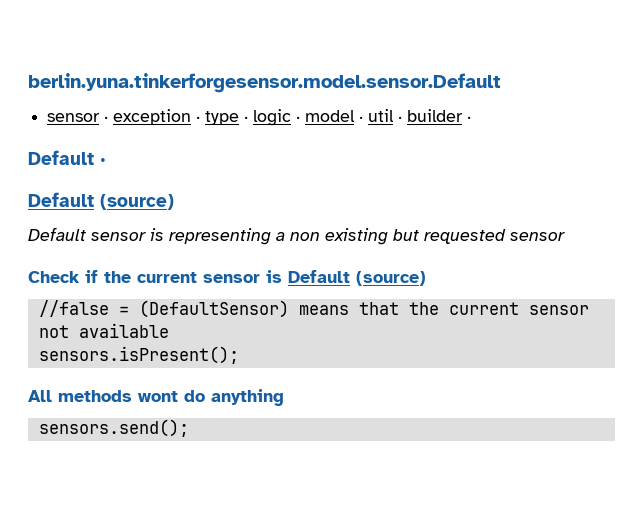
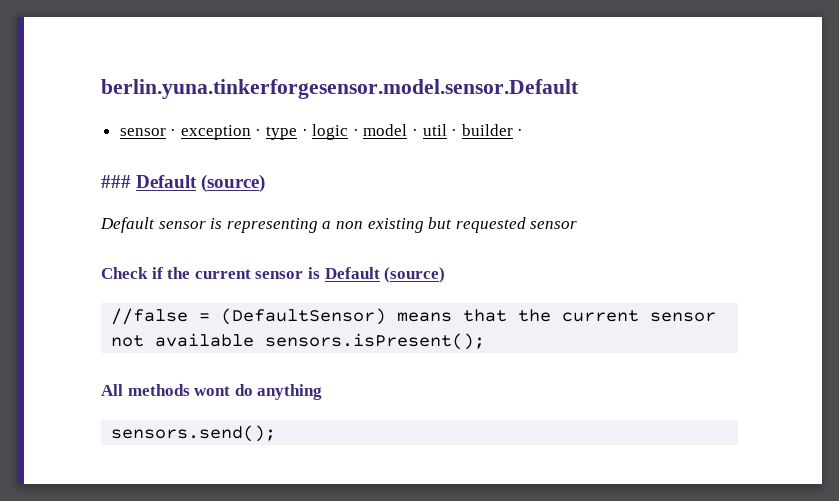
[28,150,106,165] Default · // -> [101,175,131,188] ###
(169, 330) // -> (255, 340) none

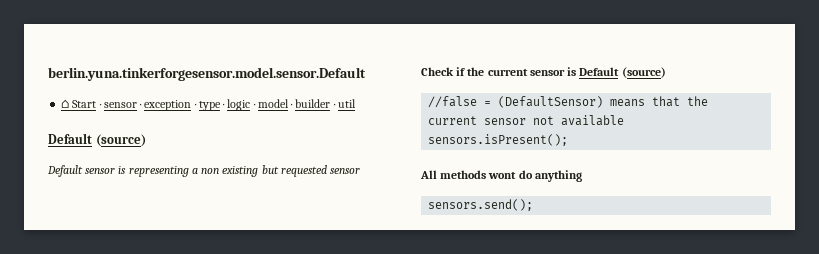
(579, 89) none -> [61,99,102,108] ⌂ Start ·
[422,124,458,136] util · -> (294, 105) none
[101,175,131,188] // ### -> [337,99,356,108] util //

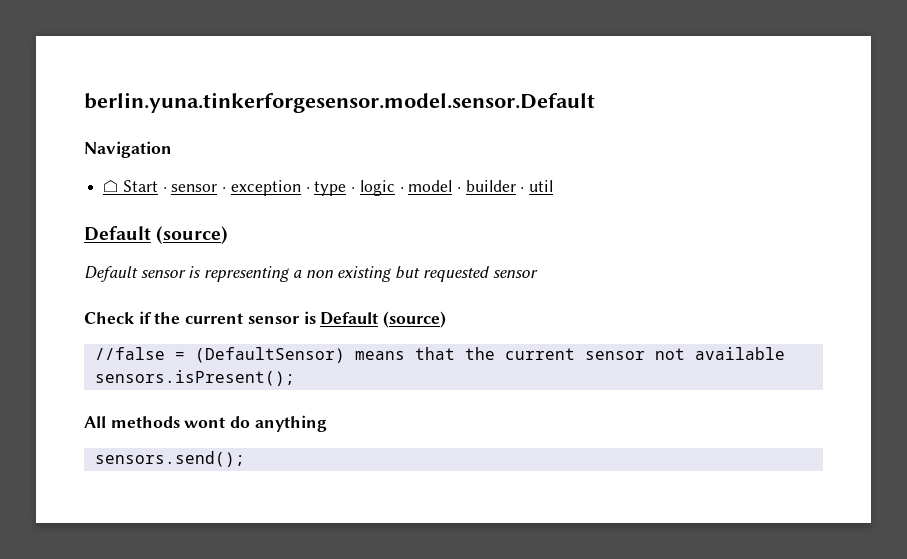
(366, 74) none -> [84,141,172,158] // Navigation

